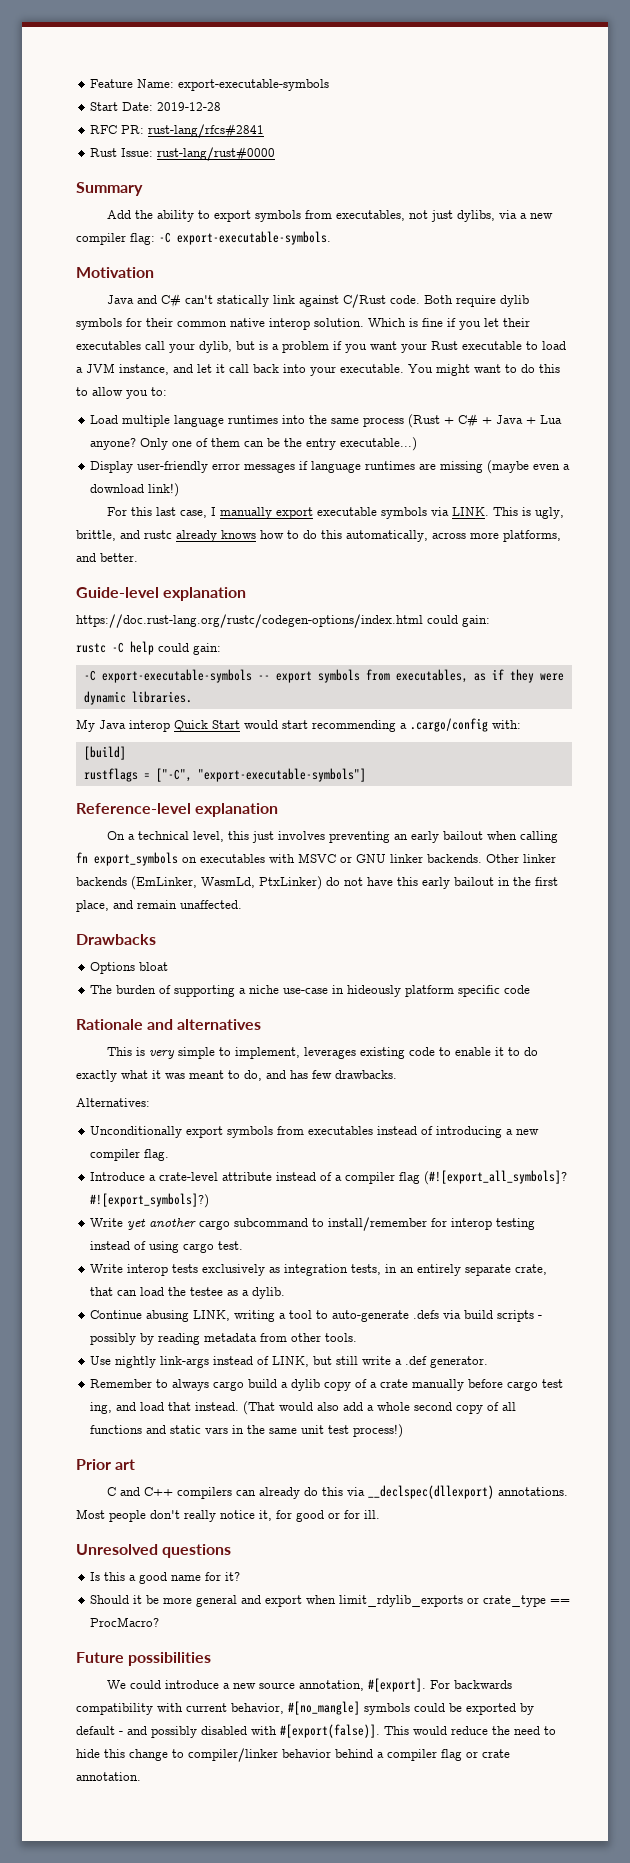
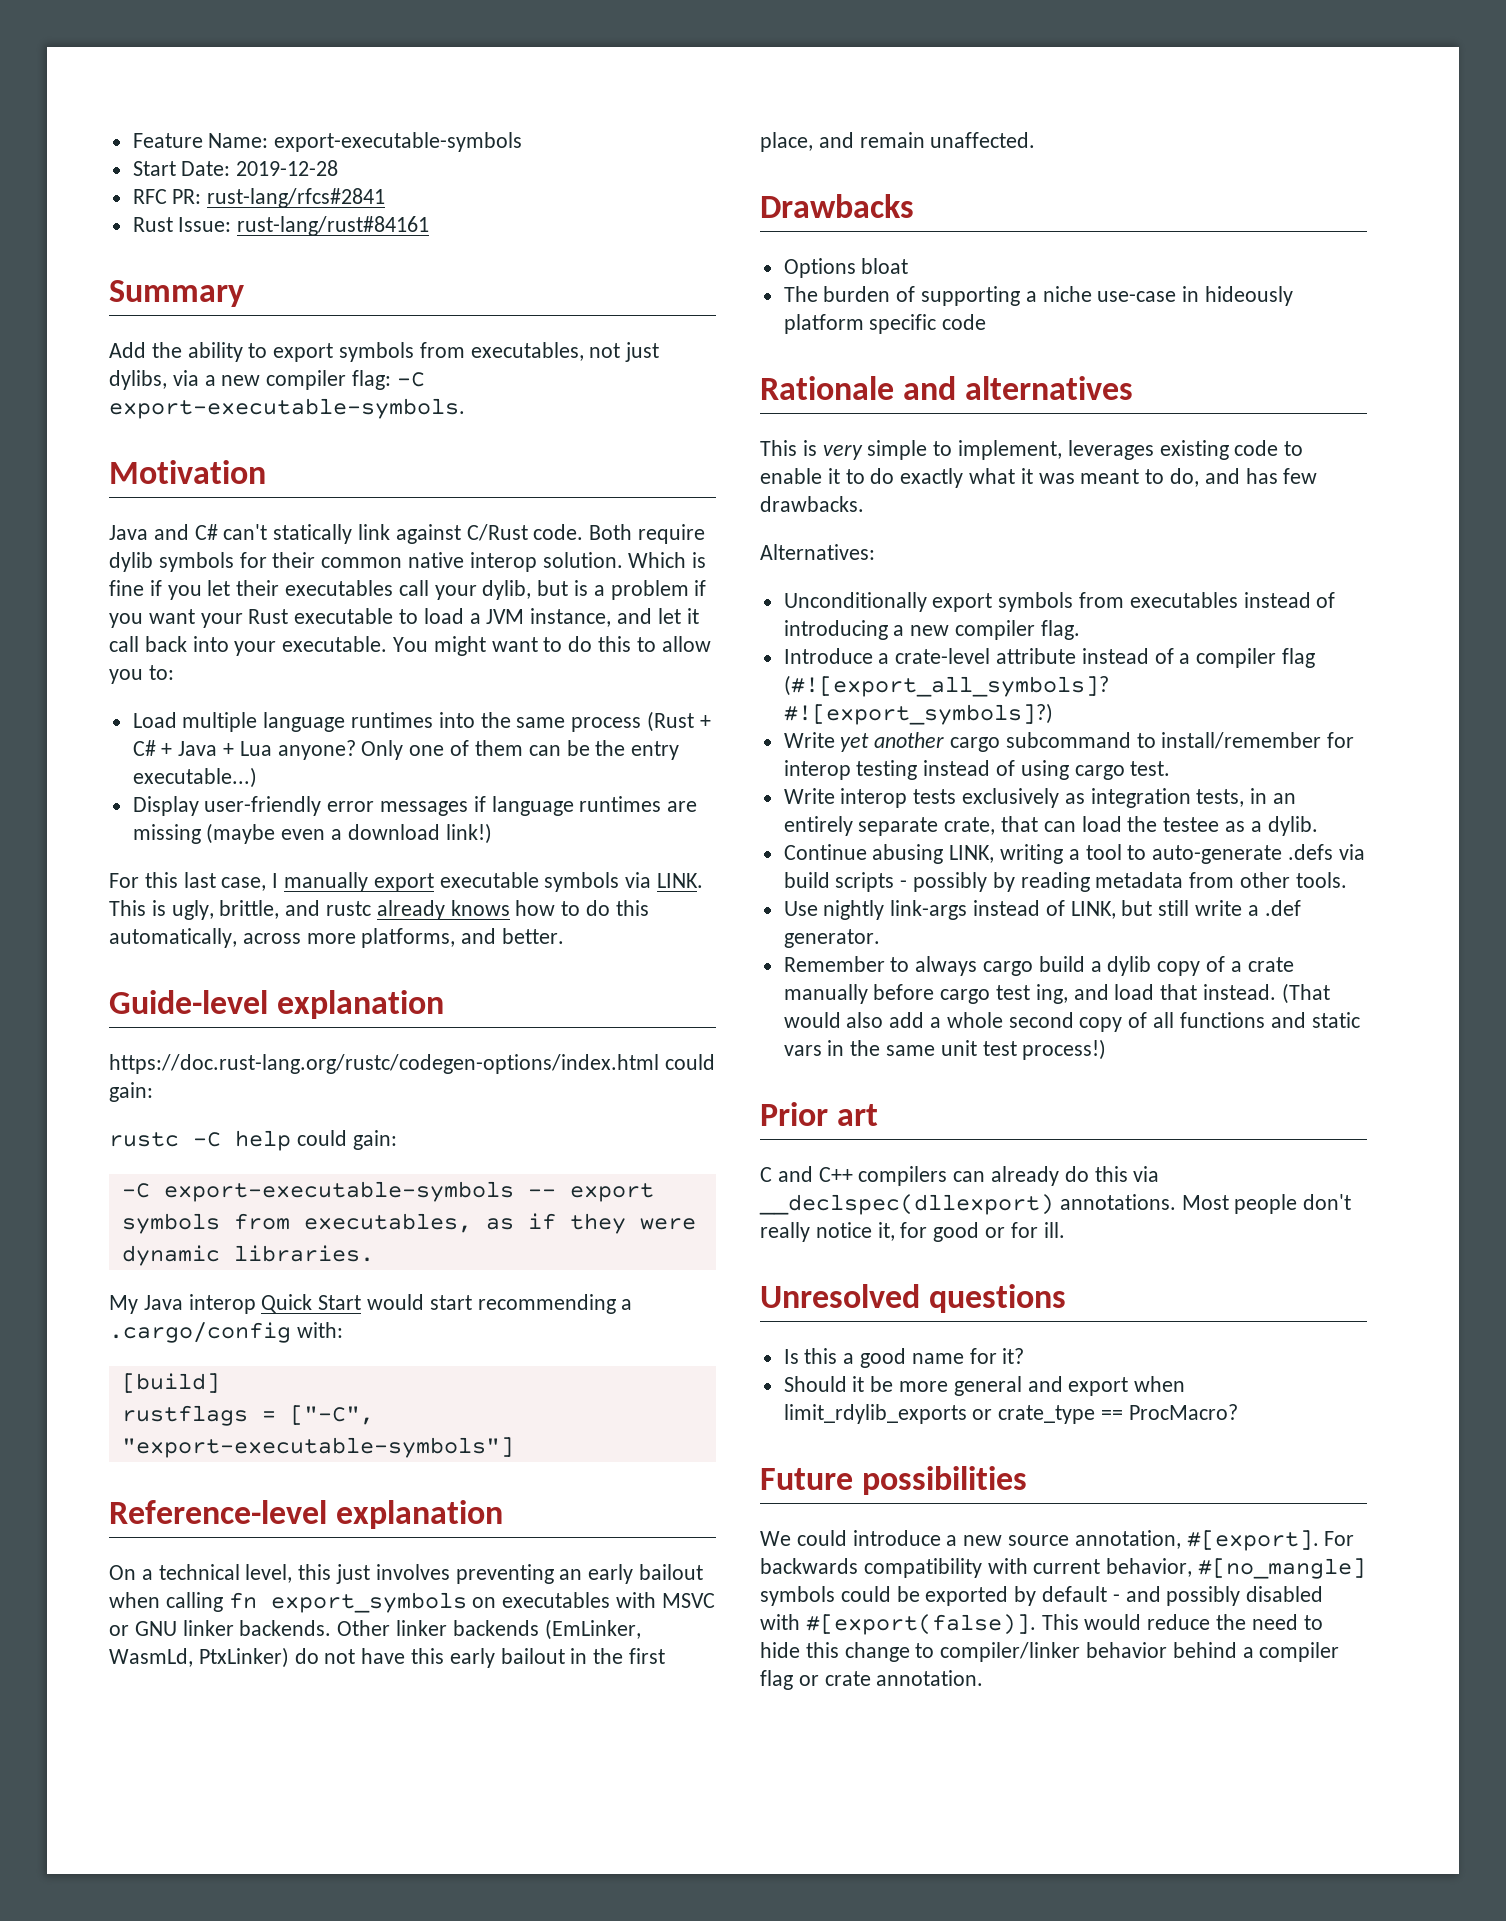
[157,147,276,161] rust-lang/rust#0000 -> [237,216,430,236] rust-lang/rust#84161

